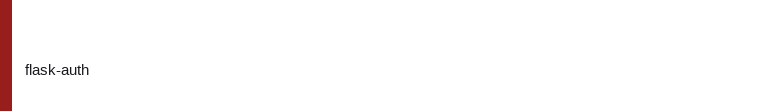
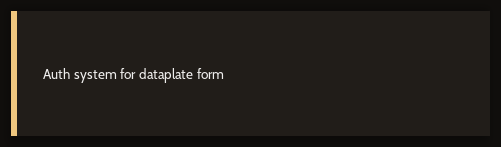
[25,64,89,75] flask-auth -> [43,68,224,83] Auth system for dataplate form

